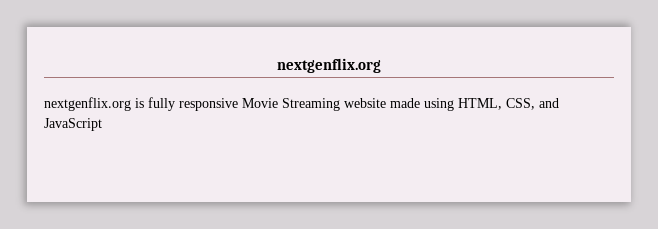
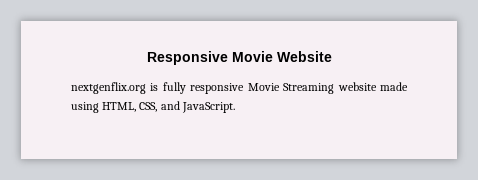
[277,58,381,73] nextgenflix.org -> [146,51,332,65] Responsive Movie Website
[44,118,102,131] JavaScript -> [181,102,235,113] JavaScript.

